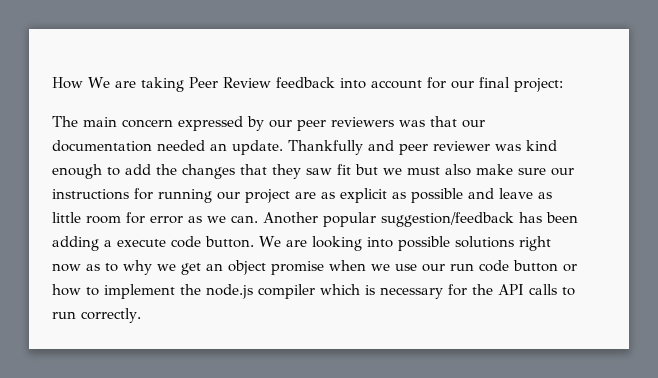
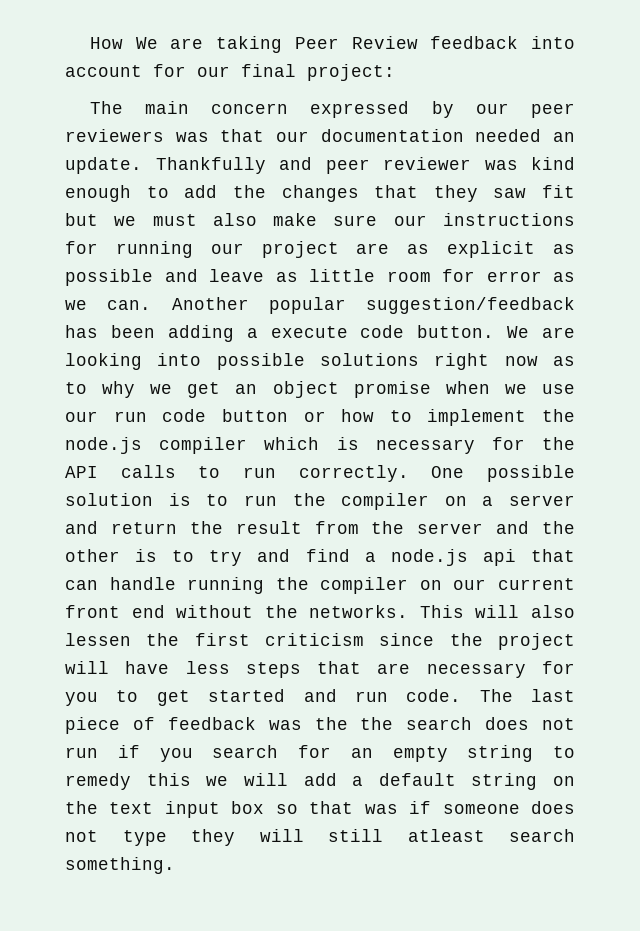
(141, 315) none -> [431,465,575,482] [65,493,575,510] [65,521,575,534] [65,549,575,566] [65,577,575,594] [65,605,575,618] [65,633,575,650] [65,661,575,678] [65,689,575,706] [65,717,575,734] [65,745,575,762] [65,773,575,790] [65,801,576,818] [65,829,575,846] [65,857,175,874] One possible solution is to run the compiler on a server and return the result from the server and the other is to try and find a node.js api that can handle running the compiler on our current front end without the networks. This will also lessen the first criticism since the project will have less steps that are necessary for you to get started and run code. The last piece of feedback was the the search does not run if you search for an empty string to remedy this we will add a default string on the text input box so that was if someone does not type they will still atleast search something.

